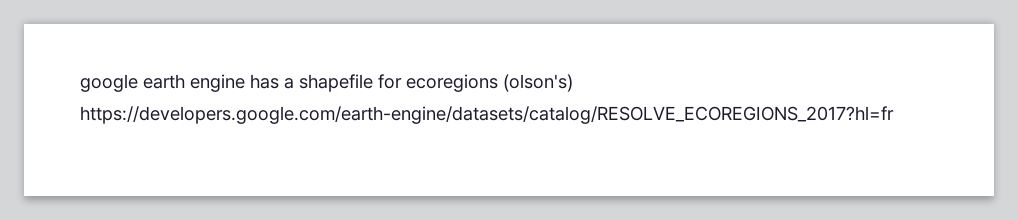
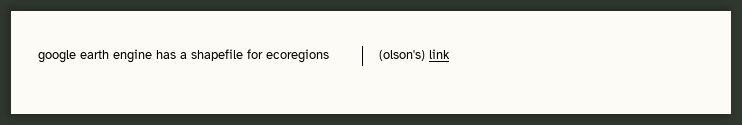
[80,106,894,124] https://developers.google.com/earth-engine/datasets/catalog/RESOLVE_ECOREGIONS_2017?hl=fr -> [429,49,450,59] link

